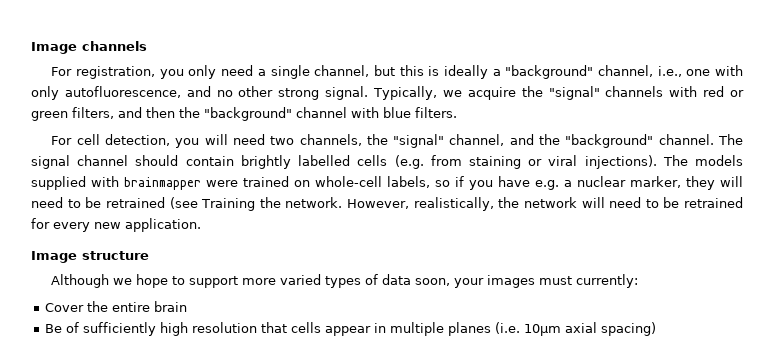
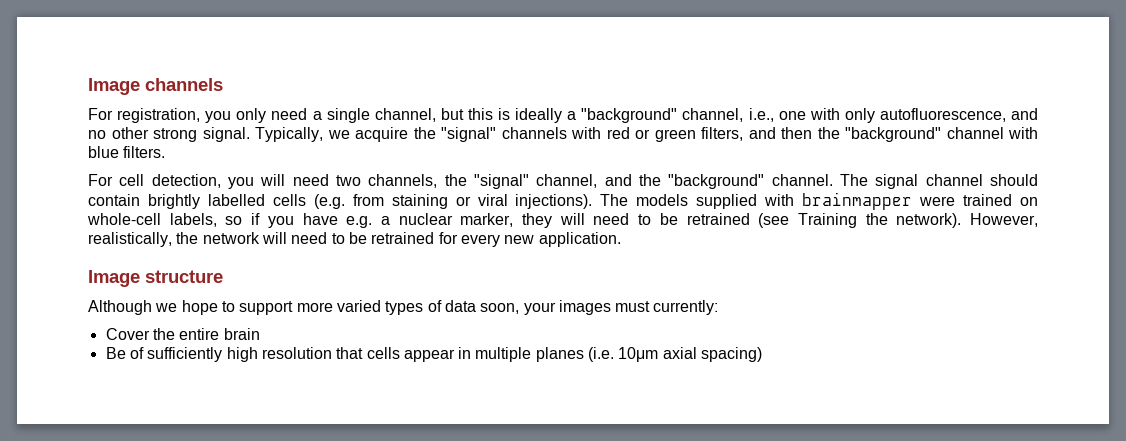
[285,197,343,208] network. -> [896,213,962,228] network).

